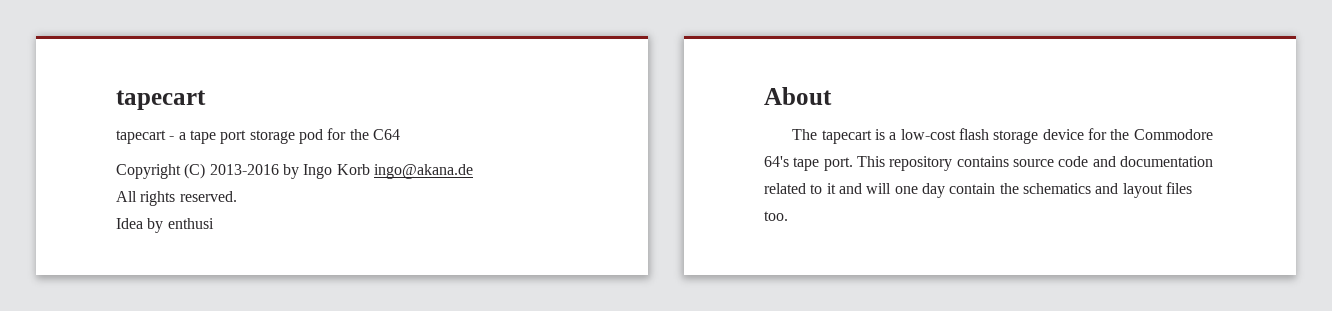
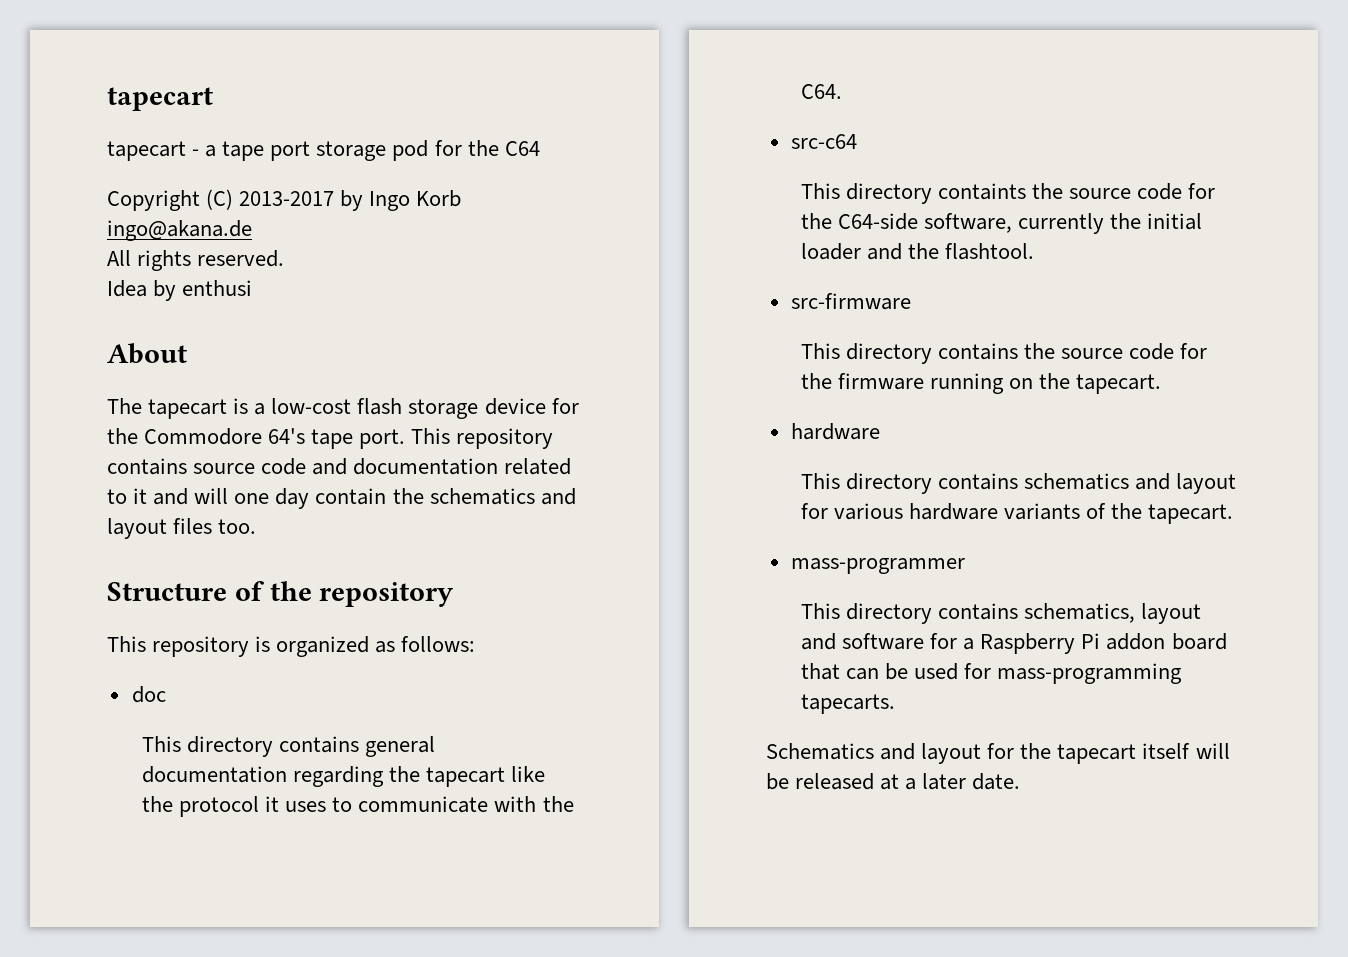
[209,164,279,175] 2013-2016 -> [239,191,335,206] 2013-2017
(788, 216) none -> [107,581,455,607] [107,636,476,657] [131,686,166,703] [142,736,436,757] [142,766,546,787] [142,796,574,817] [801,84,843,99] [790,134,857,149] [801,183,1216,204] [801,213,1203,234] [801,243,1035,260] [790,293,911,310] [801,343,1208,364] [801,373,1162,394] [790,423,880,440] [801,473,1237,494] [801,503,1234,524] [790,558,965,574] [801,603,1202,624] [801,633,1227,654] [801,663,1183,684] [801,694,896,714] [766,743,1230,764] [766,773,1021,790] // Structure of the repository // This repository is organized as follows: // doc // This directory contains general documentation regarding the tapecart like the protocol it uses to communicate with the C64. // src-c64 // This directory containts the source code for the C64-side software, currently the initial loader and the flashtool. // src-firmware // This directory contains the source code for the firmware running on the tapecart. // hardware // This directory contains schematics and layout for various hardware variants of the tapecart. // mass-programmer // This directory contains schematics, layout and software for a Raspberry Pi addon board that can be used for mass-programming tapecarts. // Schematics and layout for the tapecart itself will be released at a later date.

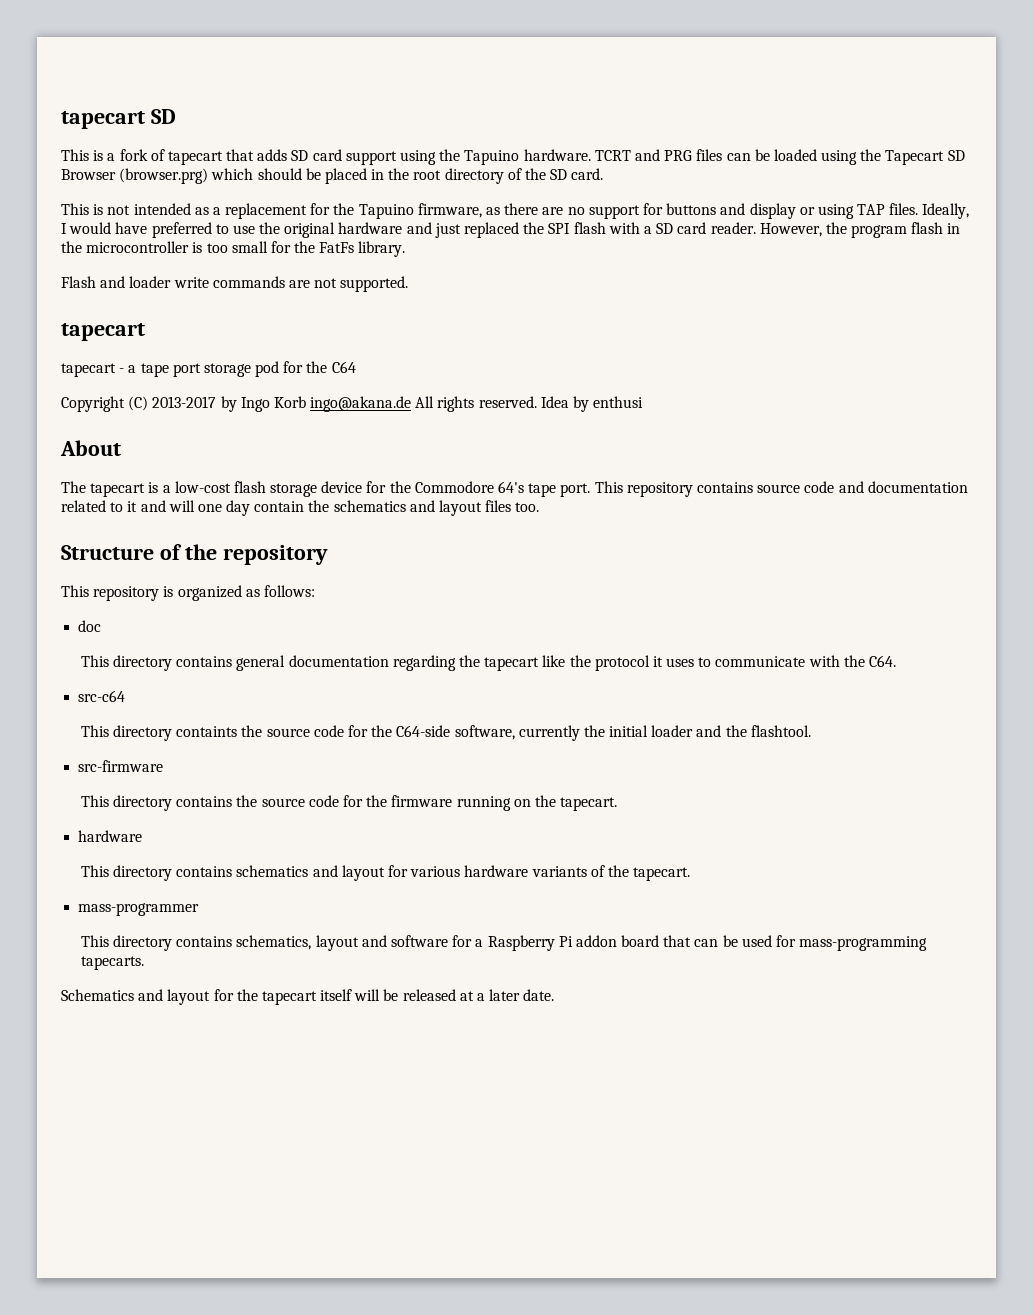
[107,87,213,111] tapecart -> [61,109,176,129] [61,149,965,165] [61,168,604,184] [61,203,970,219] [61,222,961,238] [61,241,406,257] [61,276,409,292] [61,323,145,341] tapecart SD // This is a fork of tapecart that adds SD card support using the Tapuino hardware. TCRT and PRG files can be loaded using the Tapecart SD Browser (browser.prg) which should be placed in the root directory of the SD card. // This is not intended as a replacement for the Tapuino firmware, as there are no support for buttons and display or using TAP files. Ideally, I would have preferred to use the original hardware and just replaced the SPI flash with a SD card reader. However, the program flash in the microcontroller is too small for the FatFs library. // Flash and loader write commands are not supported. // tapecart
(252, 230) // -> (412, 404) none
(285, 258) // -> (537, 402) none

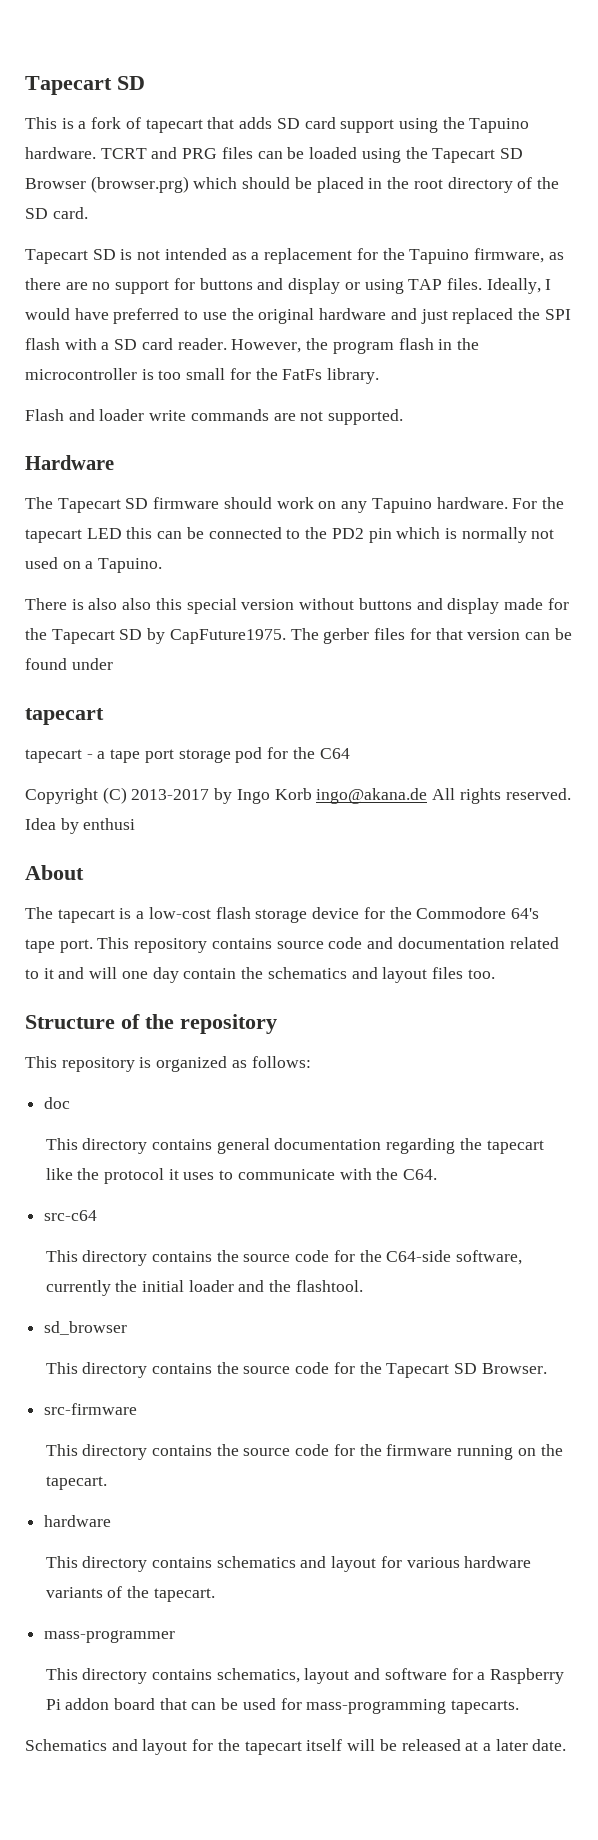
[61,111,145,129] tapecart -> [25,76,112,95] Tapecart
[61,203,89,215] This -> [25,249,116,264] Tapecart SD
(409, 284) none -> [25,455,114,470] [25,497,564,513] [25,527,555,543] [25,557,163,573] [25,598,569,614] [25,628,572,644] [25,658,113,670] // Hardware // The Tapecart SD firmware should work on any Tapuino hardware. For the tapecart LED this can be connected to the PD2 pin which is normally not used on a Tapuino. // There is also also this special version without buttons and display made for the Tapecart SD by CapFuture1975. The gerber files for that version can be found under
[176,726,238,737] containts -> [151,1251,212,1262] contains
(811, 731) none -> [44,1321,128,1335] [45,1362,547,1378] // sd_browser // This directory contains the source code for the Tapecart SD Browser.

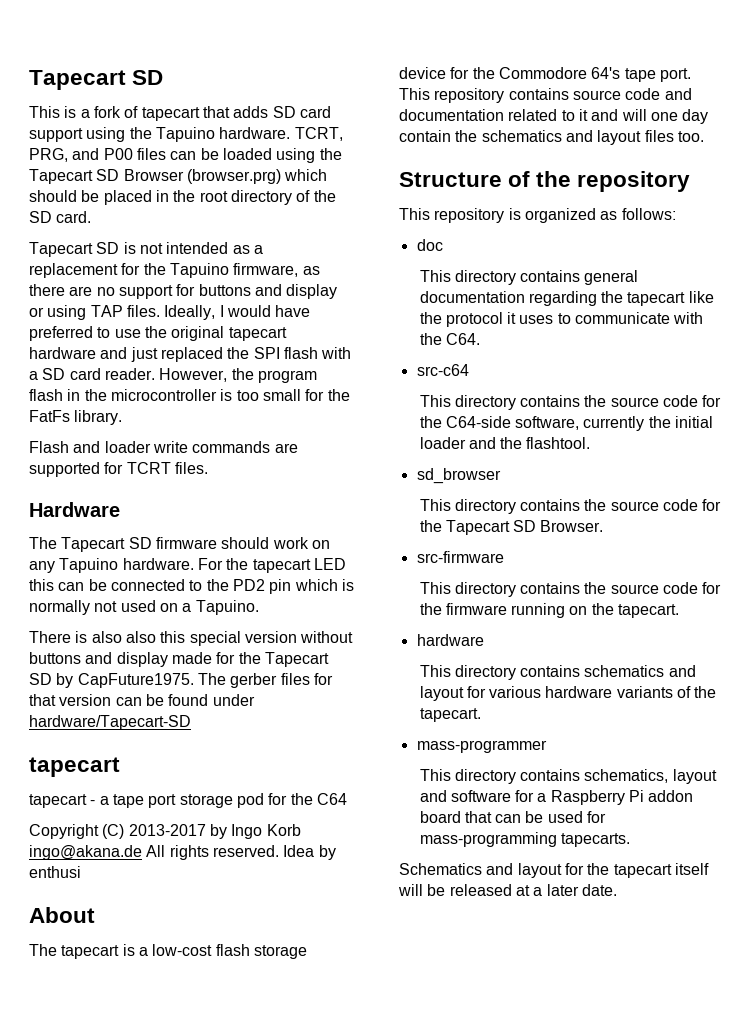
[100,147,218,159] TCRT and PRG -> [294,127,343,141] [29,148,133,162] TCRT, PRG, and P00
(315, 316) none -> [228,327,287,341] tapecart
[300,409,404,425] not supported. -> [29,462,208,477] supported for TCRT files.
(113, 664) none -> [29,715,191,730] hardware/Tapecart-SD

